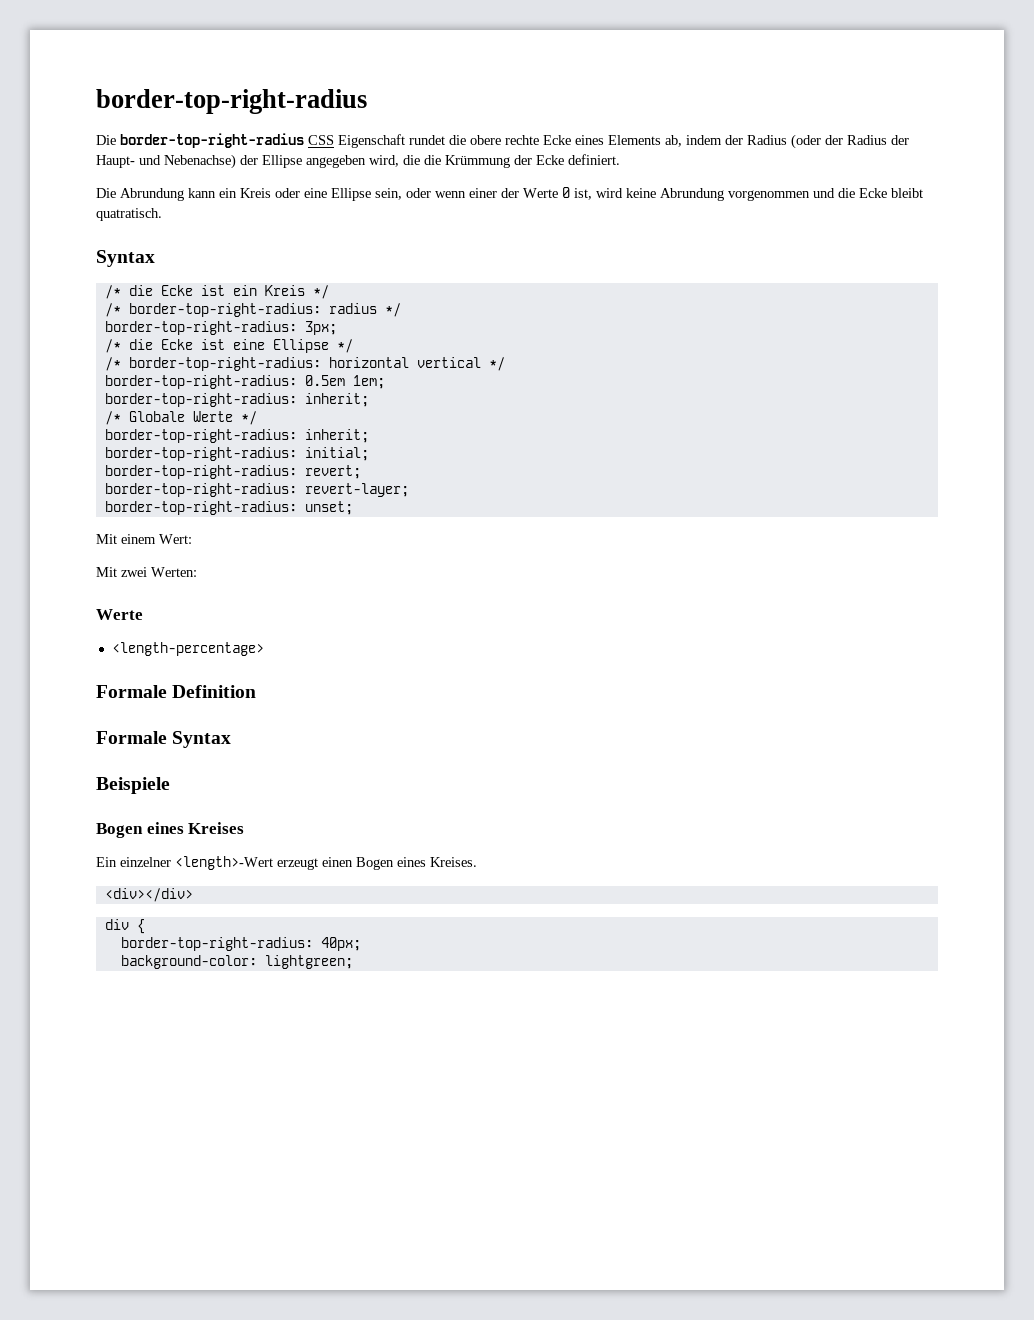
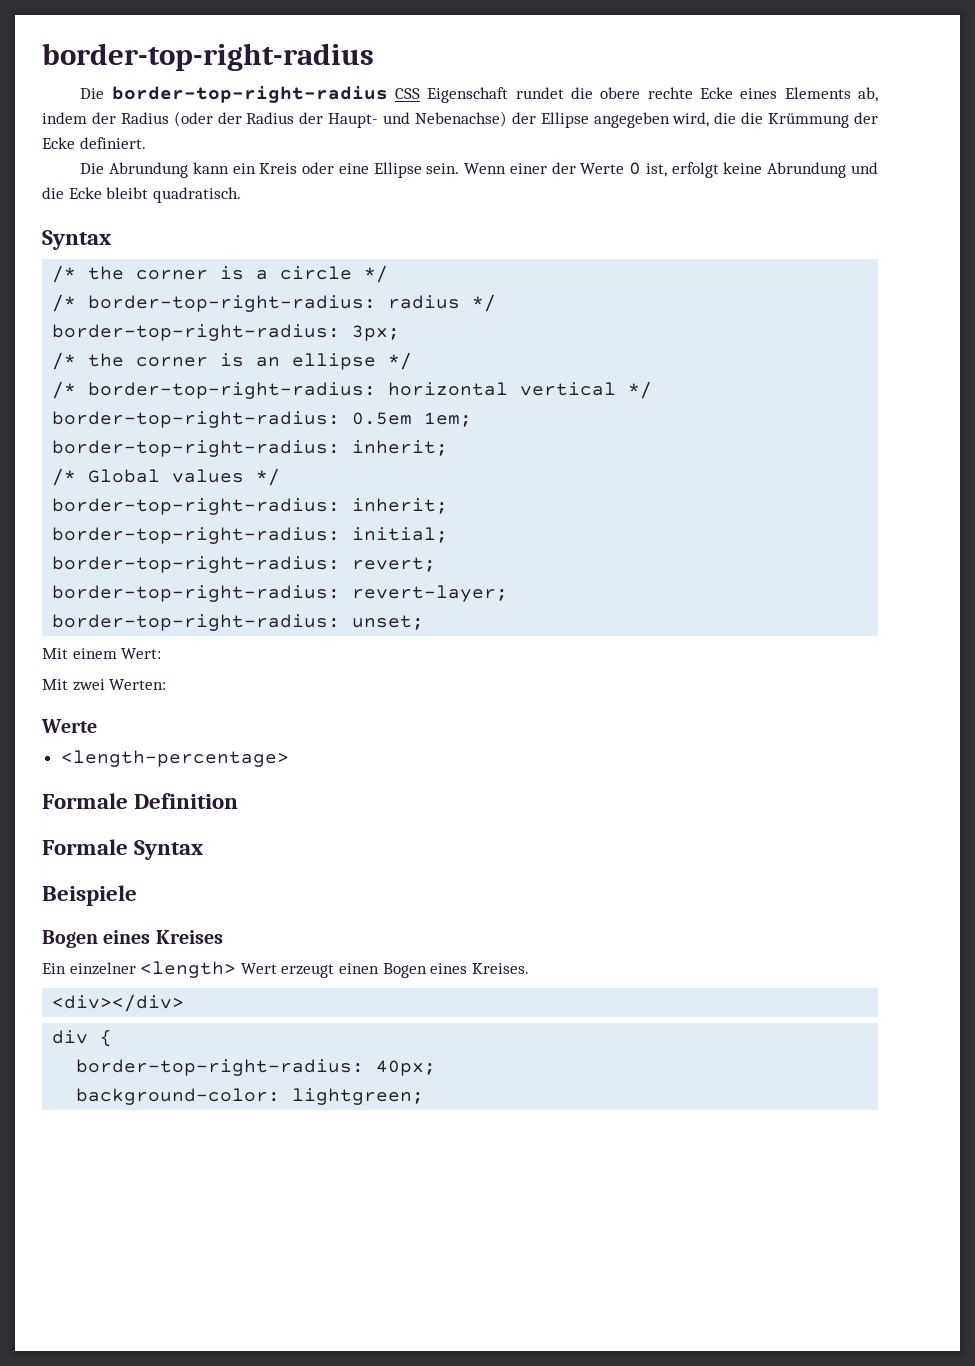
[375,188,466,200] sein, oder wenn -> [426,163,507,174] sein. Wenn
[596,188,623,198] wird -> [671,162,719,178] erfolgt
[728,190,810,201] vorgenommen -> (847, 170) none
[96,208,162,221] quatratisch. -> [152,187,241,203] quadratisch.
[128,285,305,296] die Ecke ist ein Kreis -> [88,266,353,280] the corner is a circle
[128,339,329,353] die Ecke ist eine Ellipse -> [88,353,377,370] the corner is an ellipse
[128,411,233,422] Globale Werte -> [88,469,245,483] Global values
[175,856,273,870] <length>-Wert -> [140,961,277,978] <length> Wert

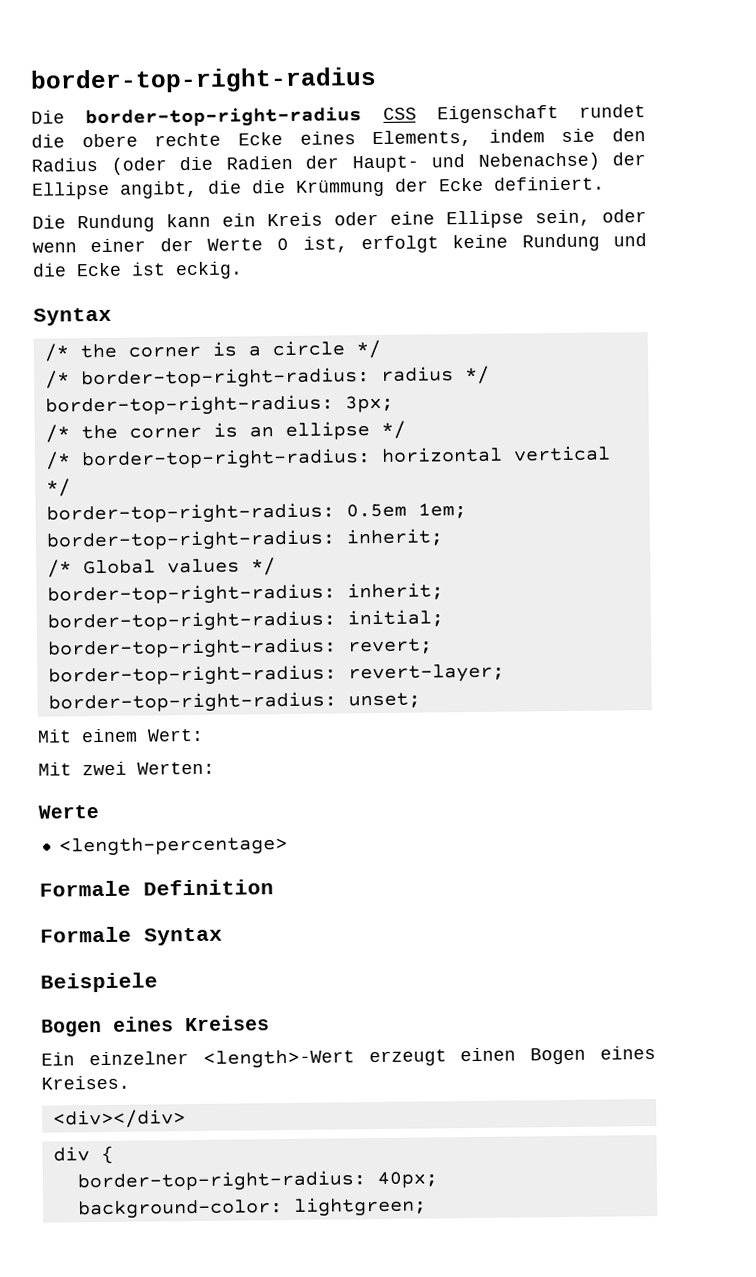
[784,87,879,102] [42,111,295,127] Elements ab, indem der Radius (oder der Radius -> [372,128,646,148] [31,155,293,175] Elements, indem sie den Radius (oder die Radien
[593,112,710,128] angegeben wird, -> [120,180,198,199] angibt,
[109,162,189,178] Abrundung -> [77,214,155,233] Rundung
[426,163,507,174] sein. Wenn -> [535,209,647,227] [32,242,77,253] sein, oder wenn
[767,162,847,178] Abrundung -> [521,233,600,252] Rundung
[106,187,241,203] bleibt quadratisch. -> [131,261,243,280] ist eckig.
[140,961,277,978] <length> Wert -> [202,1049,355,1069] <length>-Wert

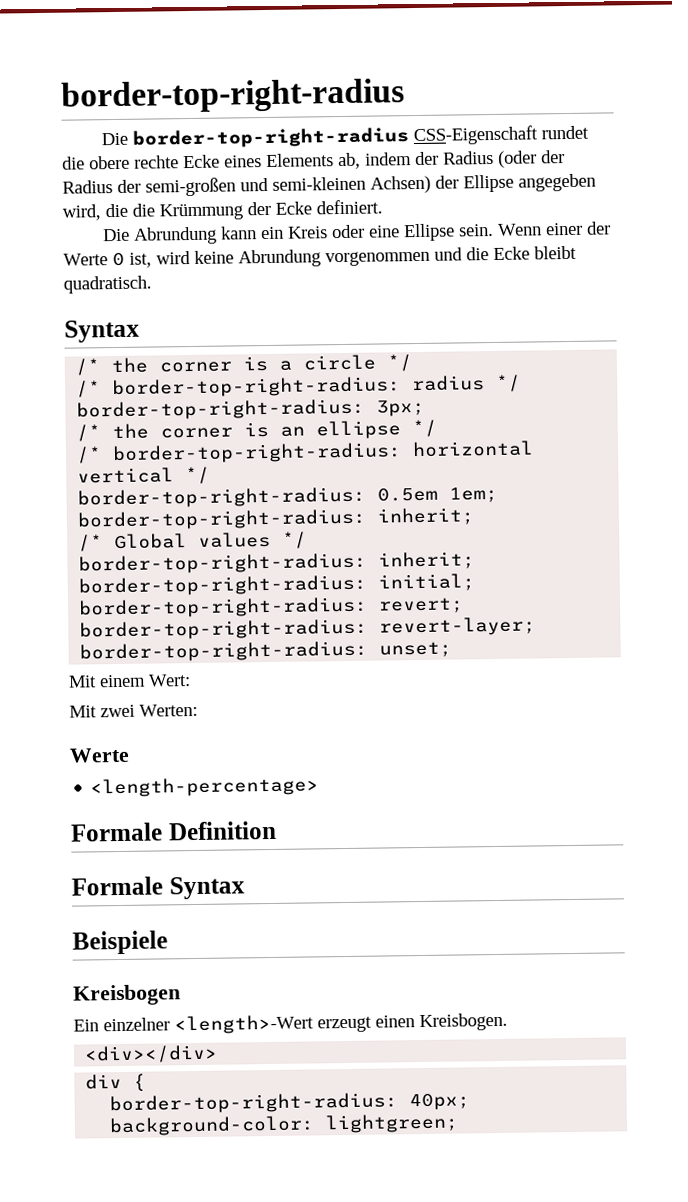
[382,105,559,124] CSS Eigenschaft -> [412,125,538,146] CSS-Eigenschaft
[372,128,646,148] [31,152,646,175] [32,180,198,200] Elements, indem sie den Radius (oder die Radien der Haupt- und Nebenachse) der Ellipse angibt, -> [266,150,565,170] [62,173,596,197] [62,204,101,221] Elements ab, indem der Radius (oder der Radius der semi-großen und semi-kleinen Achsen) der Ellipse angegeben wird,
[77,214,155,233] Rundung -> [133,226,217,245] Abrundung
[535,209,647,227] [32,242,77,253] sein, oder wenn -> [458,223,542,237] sein. Wenn
[361,233,600,254] erfolgt keine Rundung -> [156,249,430,268] wird keine Abrundung vorgenommen
[131,261,243,280] ist eckig. -> [534,245,577,260] [63,275,152,294] bleibt quadratisch.
[41,1015,270,1037] Bogen eines Kreises -> [73,984,181,1006] Kreisbogen
[530,1046,656,1065] [41,1075,130,1090] Bogen eines Kreises. -> [419,1012,508,1032] Kreisbogen.

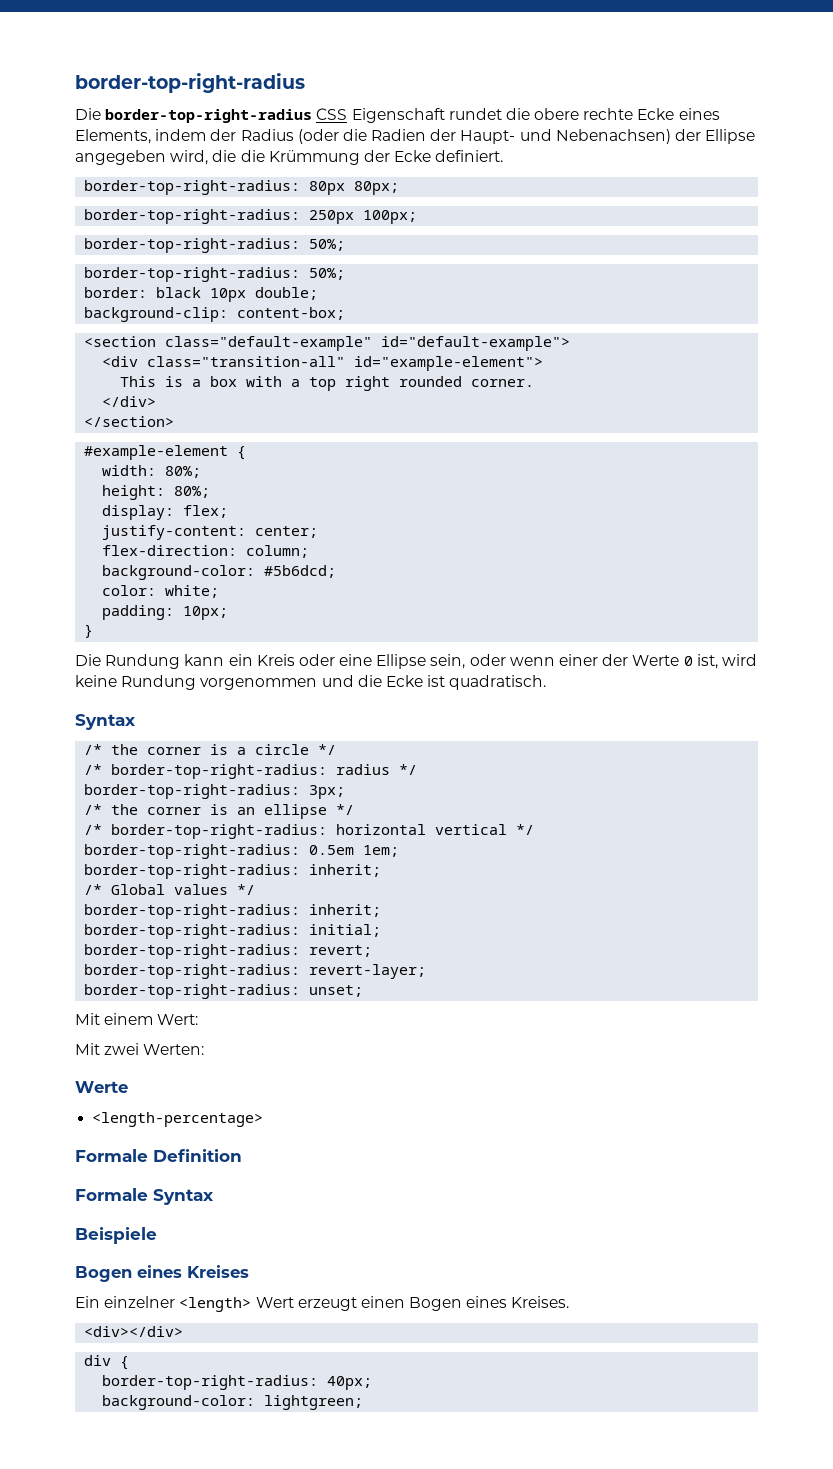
[412,125,538,146] CSS-Eigenschaft -> [316,108,445,123] CSS Eigenschaft
[266,152,361,170] Elements ab, -> [75,129,151,144] Elements,
[541,150,565,164] [62,175,431,197] der Radius der semi-großen und semi-kleinen Achsen) -> [342,129,671,144] die Radien der Haupt- und Nebenachsen)
[102,226,217,245] // Die Abrundung -> [84,180,400,195] [84,209,418,224] [84,238,346,253] [84,267,346,282] [84,287,319,302] [84,307,346,322] [84,336,571,351] [102,356,544,371] [120,376,535,391] [102,396,157,407] [84,416,175,427] [84,445,247,460] [102,465,202,478] [102,485,211,500] [102,505,229,520] [102,525,319,540] [102,545,310,558] [102,565,337,580] [102,585,220,598] [102,605,229,620] [84,624,94,638] [75,654,181,669] // border-top-right-radius: 80px 80px; // border-top-right-radius: 250px 100px; // border-top-right-radius: 50%; // border-top-right-radius: 50%; // border: black 10px double; // background-clip: content-box; // <section class="default-example" id="default-example"> // <div class="transition-all" id="example-element"> // This is a box with a top right rounded corner. // </div> // </section> // #example-element { // width: 80%; // height: 80%; // display: flex; // justify-content: center; // flex-direction: column; // background-color: #5b6dcd; // color: white; // padding: 10px; // } // Die Rundung
[458,223,542,237] sein. Wenn -> [430,654,555,669] sein, oder wenn
[238,249,321,268] Abrundung -> [121,675,197,690] Rundung
[534,245,577,260] bleibt -> [427,675,446,687] ist
[73,984,181,1006] Kreisbogen -> [75,1265,249,1282] Bogen eines Kreises
[174,1012,508,1035] <length>-Wert erzeugt einen Kreisbogen. -> [179,1296,570,1312] <length> Wert erzeugt einen Bogen eines Kreises.

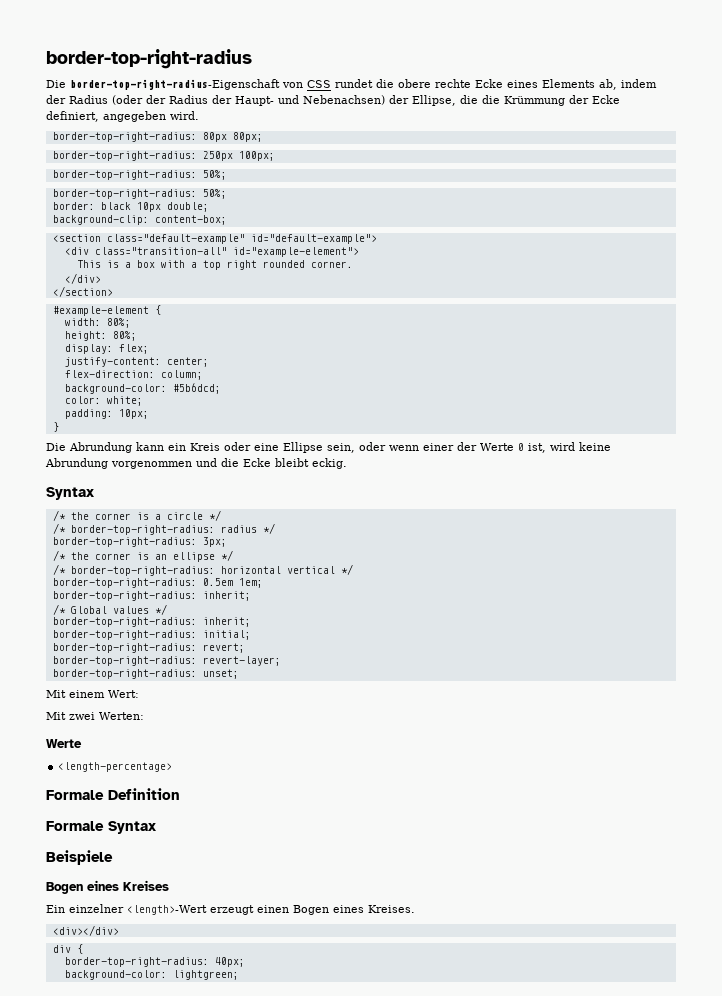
[105,108,445,123] border-top-right-radius CSS Eigenschaft -> [70,79,331,90] border-top-right-radius-Eigenschaft von CSS
[75,129,151,144] Elements, -> [542,79,617,90] Elements ab,
[342,129,427,141] die Radien -> [146,95,208,104] der Radius
[705,129,756,144] [75,150,209,165] Ellipse angegeben wird, -> [412,95,456,106] Ellipse,
[435,150,504,162] definiert. -> [46,111,199,122] definiert, angegeben wird.
[105,654,181,669] Rundung -> [69,442,132,453] Abrundung
[121,675,197,690] Rundung -> [45,458,108,469] Abrundung
[427,675,547,690] ist quadratisch. -> [275,458,347,469] bleibt eckig.
[179,1297,294,1312] <length> Wert -> [127,905,207,915] <length>-Wert

